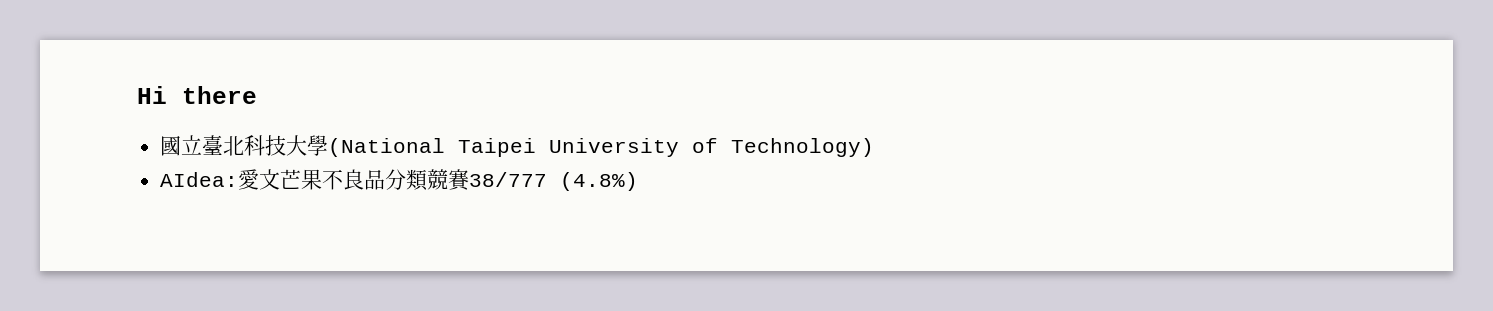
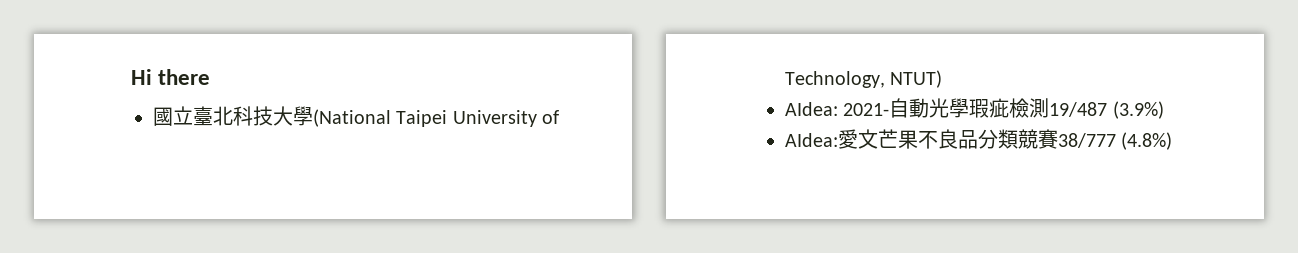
[731,138,875,157] Technology) -> [785,70,943,88] [785,98,1164,119] Technology, NTUT) // AIdea: 2021-自動光學瑕疵檢測19/487 (3.9%)

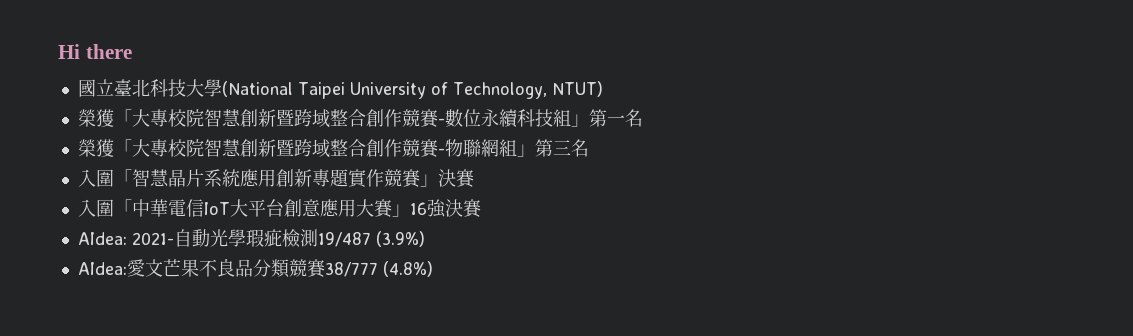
(943, 79) none -> [77,109,643,128] [77,139,589,158] [77,169,475,188] [77,199,482,218] // 榮獲「大專校院智慧創新暨跨域整合創作競賽-數位永續科技組」第一名 // 榮獲「大專校院智慧創新暨跨域整合創作競賽-物聯網組」第三名 // 入圍「智慧晶片系統應用創新專題實作競賽」決賽 // 入圍「中華電信IoT大平台創意應用大賽」16強決賽

